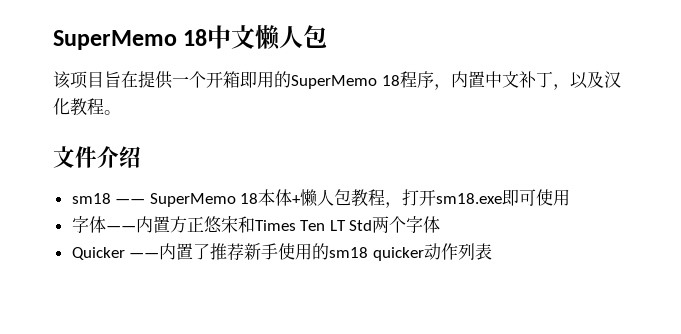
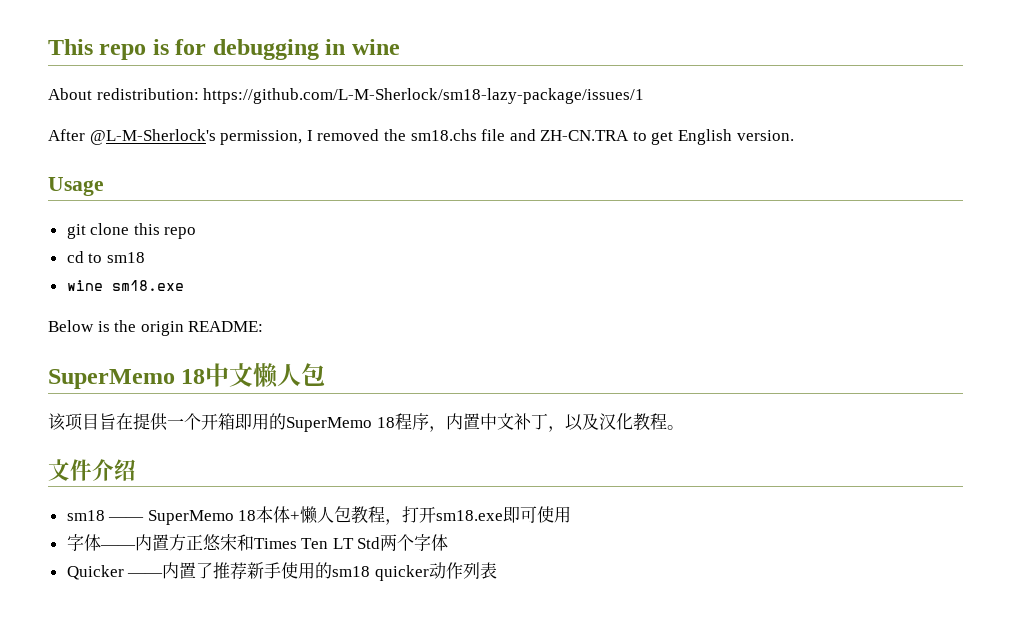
(53, 40) none -> [48,39,400,60] [48,88,645,104] [48,129,794,145] [48,177,104,196] [66,223,197,239] [66,251,145,263] [66,280,184,291] [48,320,264,336] This repo is for debugging in wine // About redistribution: https://github.com/L-M-Sherlock/sm18-lazy-package/issues/1 // After @L-M-Sherlock's permission, I removed the sm18.chs file and ZH-CN.TRA to get English version. // Usage // git clone this repo // cd to sm18 // wine sm18.exe // Below is the origin README: //

